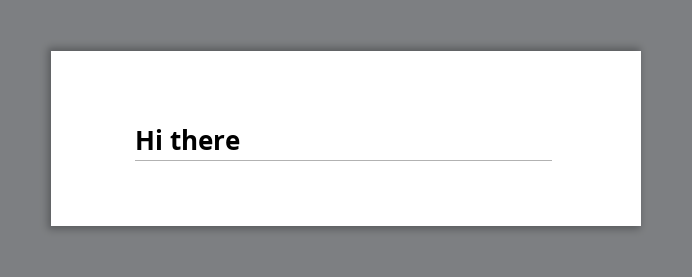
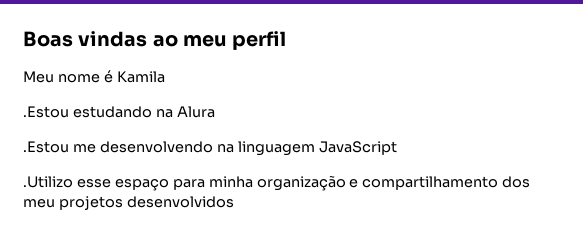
[135,129,241,150] Hi there -> [23,31,287,50] [23,70,165,83] [23,106,215,118] [23,141,397,156] [23,175,531,191] [23,196,234,210] Boas vindas ao meu perfil // Meu nome é Kamila // .Estou estudando na Alura // .Estou me desenvolvendo na linguagem JavaScript // .Utilizo esse espaço para minha organização e compartilhamento dos meu projetos desenvolvidos

